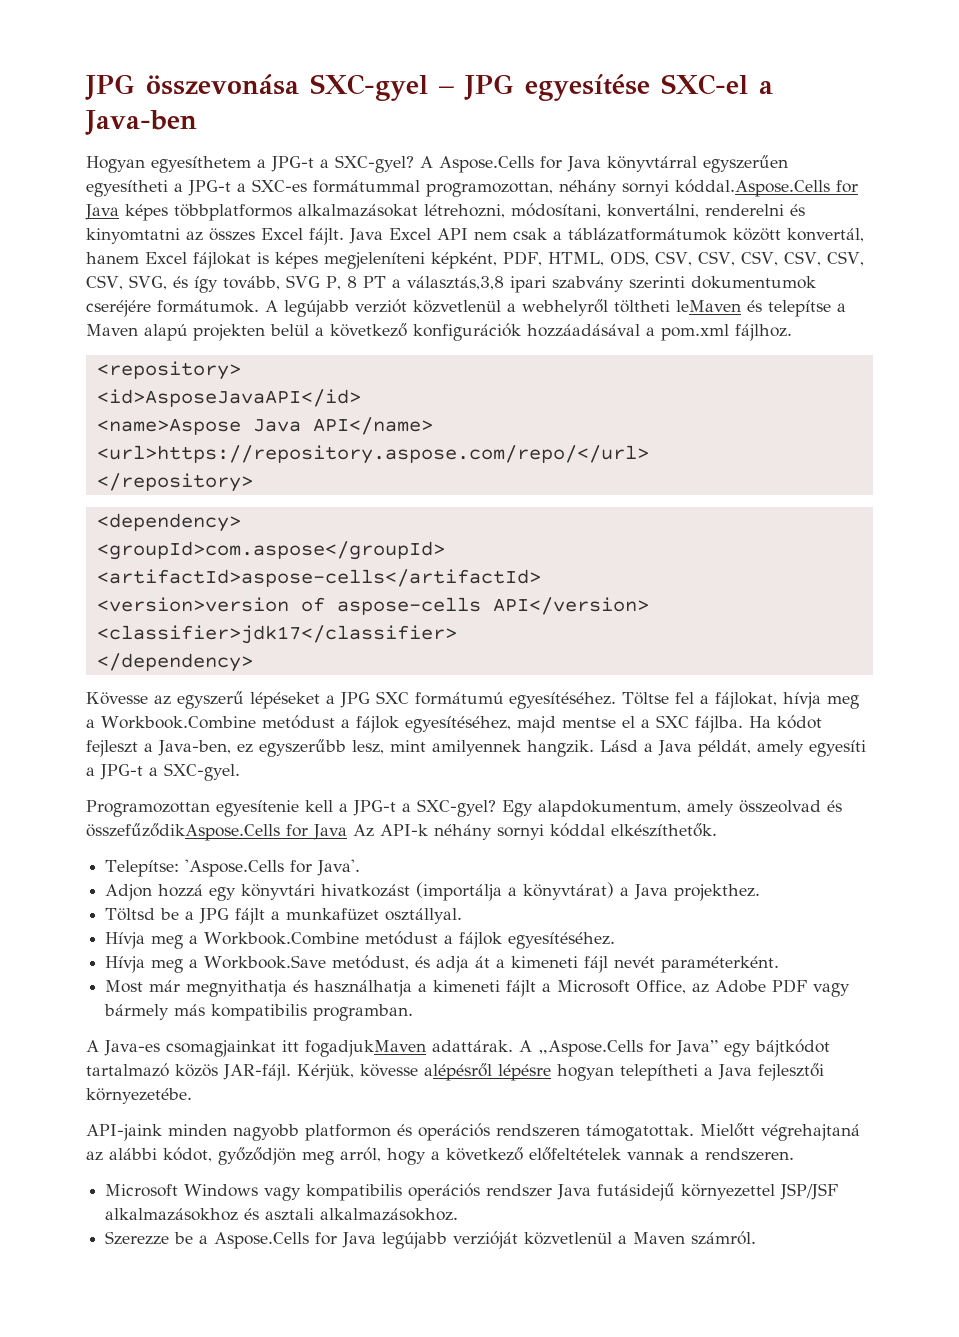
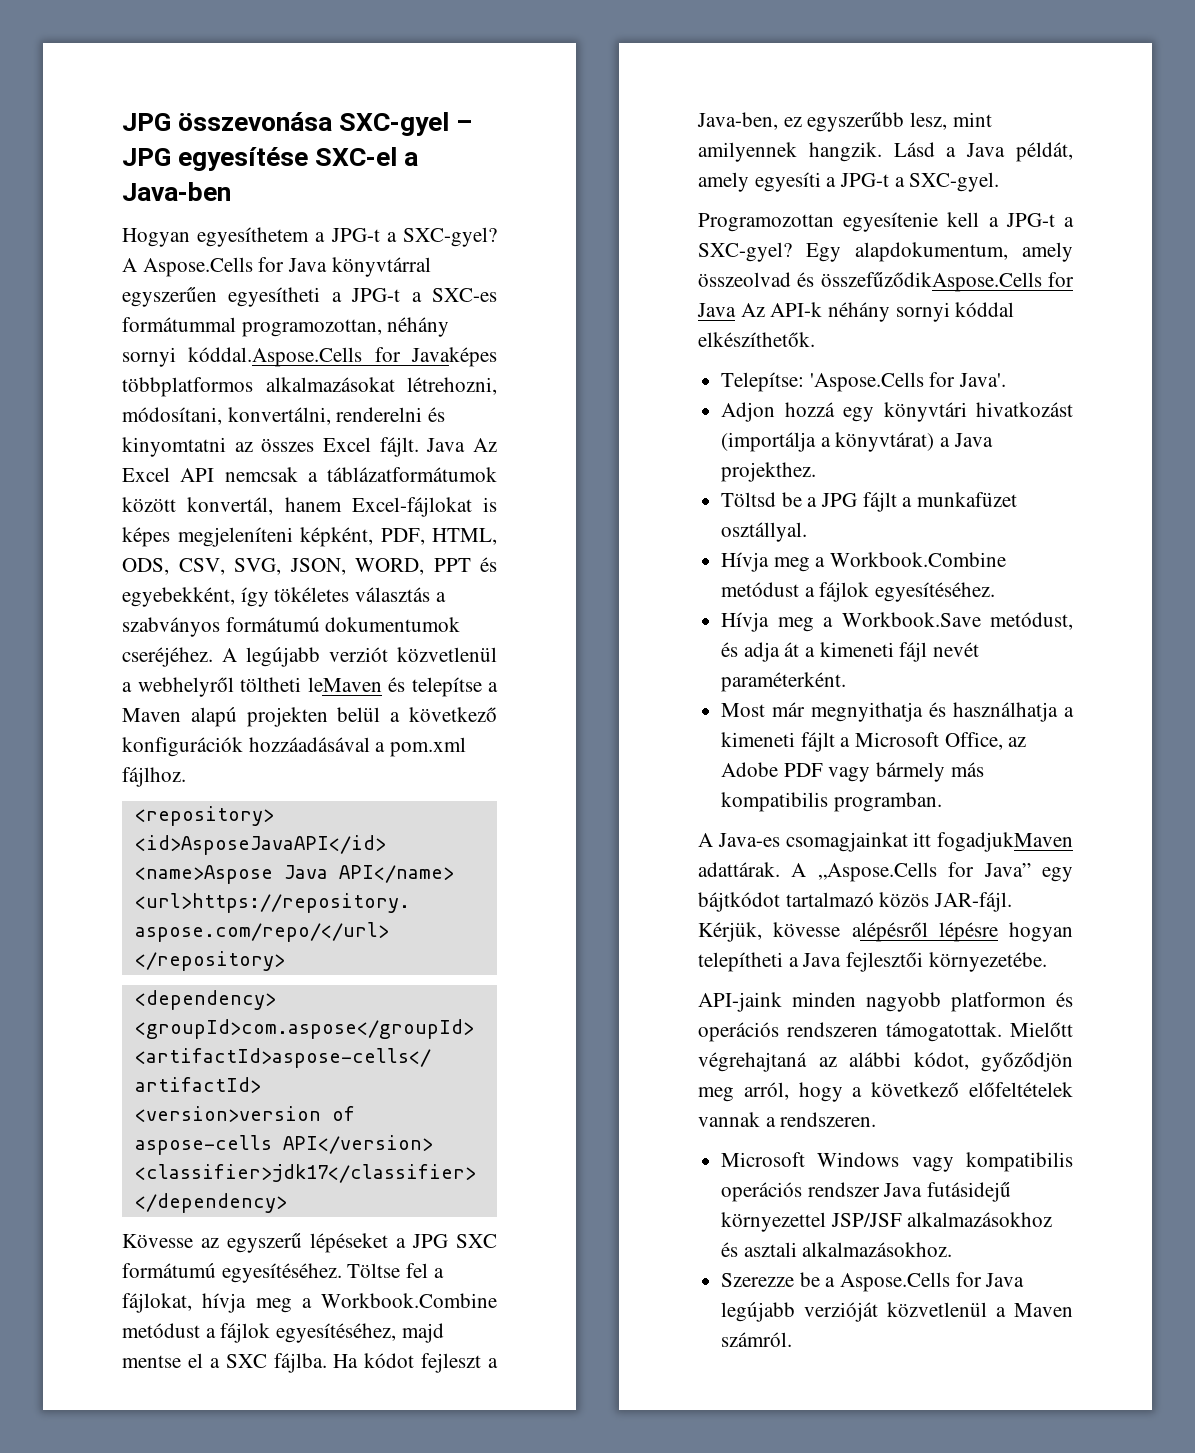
[85,204,168,221] Java képes -> [411,347,497,367] Javaképes
(383, 236) none -> [473,438,498,452] Az
[474,228,547,240] nem csak -> [224,467,298,482] nemcsak
[145,252,251,269] Excel fájlokat -> [351,497,472,517] Excel-fájlokat
[697,251,864,266] [86,275,816,293] [86,300,259,317] CSV, CSV, CSV, CSV, CSV, SVG, és így tovább, SVG P, 8 PT a választás,3,8 ipari szabvány szerinti dokumentumok cseréjére formátumok. -> [234,557,497,575] [122,587,446,607] [122,617,461,637] [122,647,213,667] SVG, JSON, WORD, PPT és egyebekként, így tökéletes választás a szabványos formátumú dokumentumok cseréjéhez.

